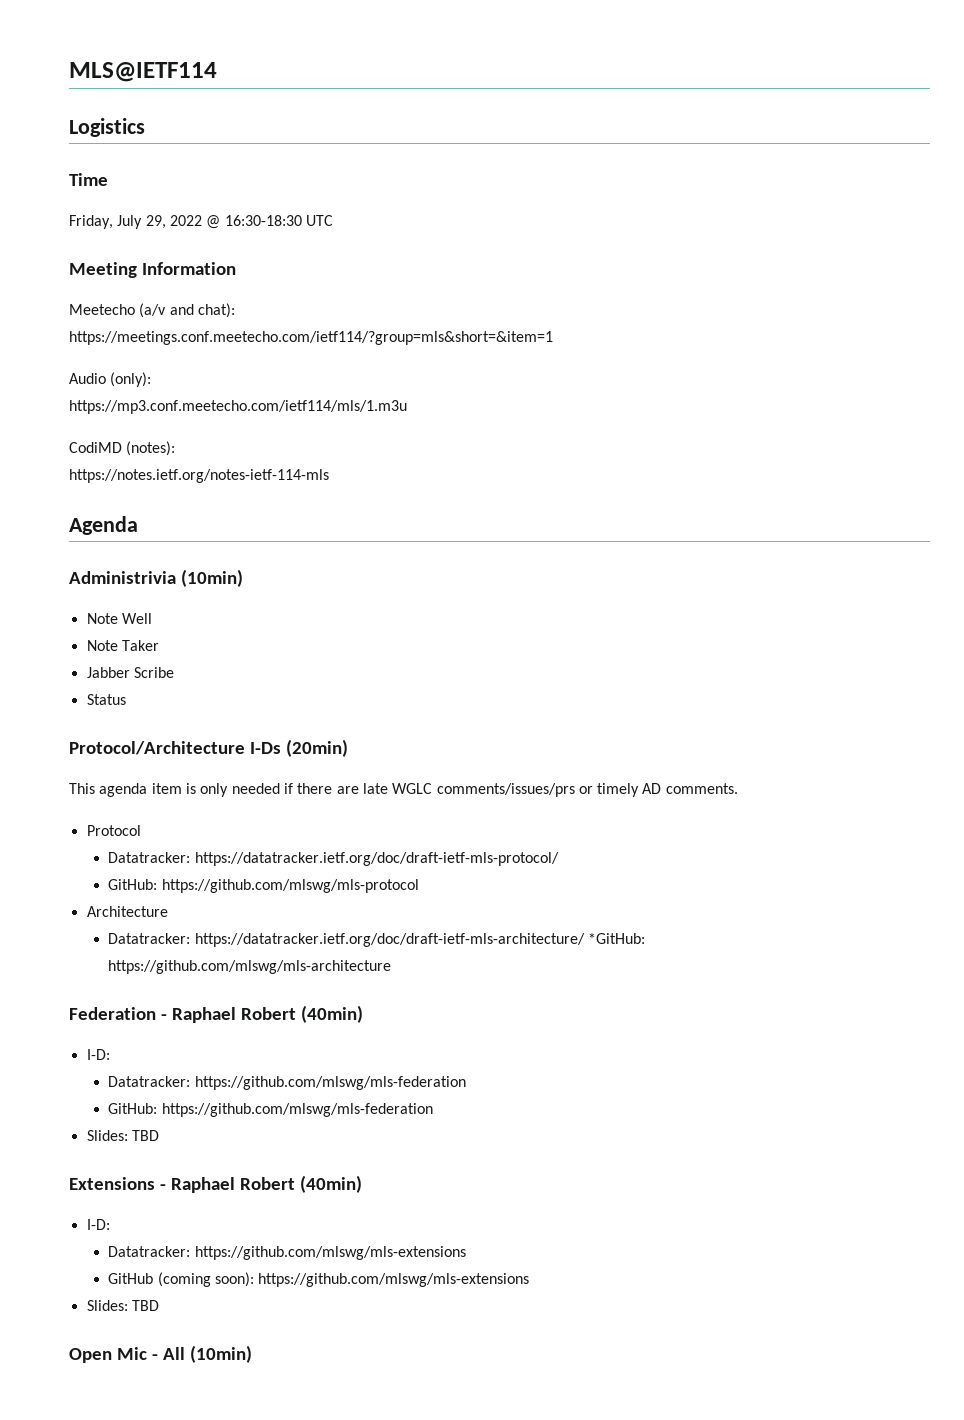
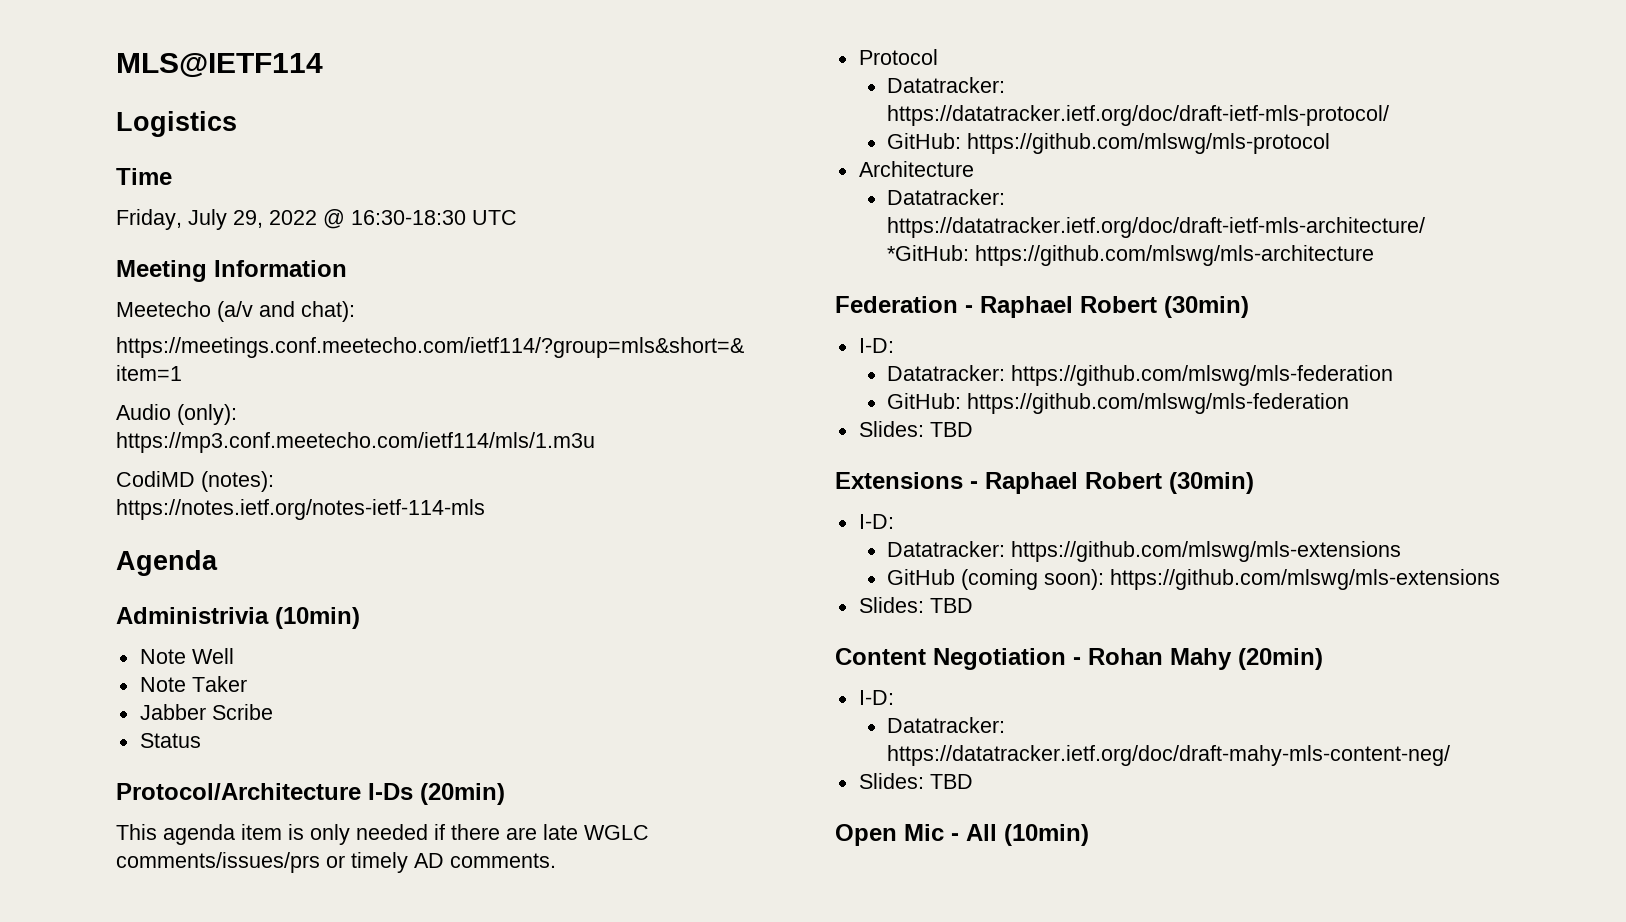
[300,1005,363,1023] (40min) -> [1164,296,1249,318] (30min)
[299,1175,362,1193] (40min) -> [1169,472,1254,494] (30min)
(159, 1305) none -> [835,648,1323,670] [858,690,894,705] [887,717,1006,733] [887,745,1451,766] [858,773,973,789] // Content Negotiation - Rohan Mahy (20min) // I-D: // Datatracker: https://datatracker.ietf.org/doc/draft-mahy-mls-content-neg/ // Slides: TBD

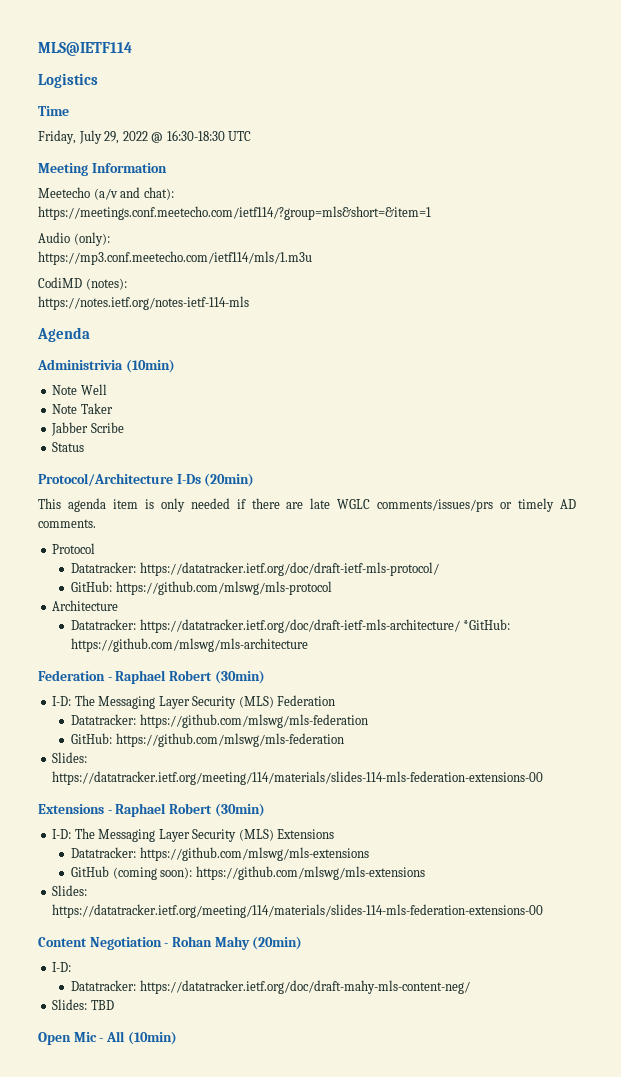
(894, 345) none -> [74,695,336,709] The Messaging Layer Security (MLS) Federation
[929,422,973,437] TBD -> [52,771,544,785] https://datatracker.ietf.org/meeting/114/materials/slides-114-mls-federation-extensions-00
(894, 521) none -> [74,828,335,842] The Messaging Layer Security (MLS) Extensions
[929,598,973,613] TBD -> [52,904,544,918] https://datatracker.ietf.org/meeting/114/materials/slides-114-mls-federation-extensions-00

